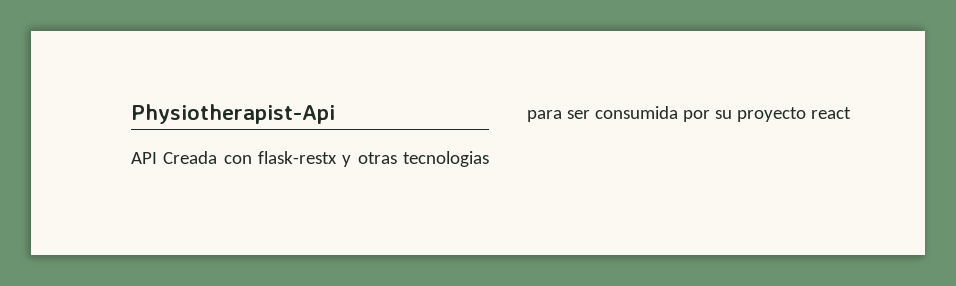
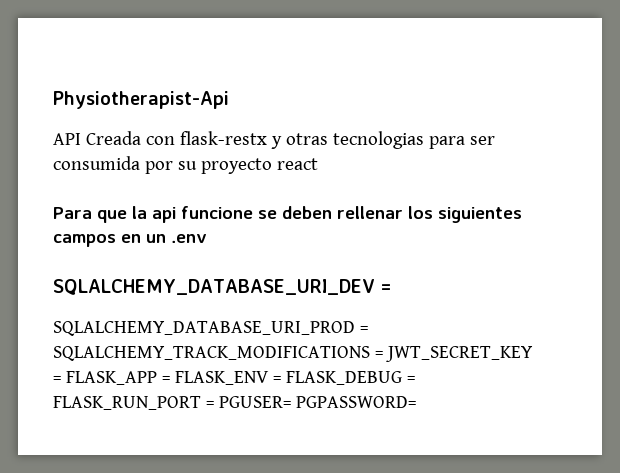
(851, 113) none -> [53,206,522,223] [53,234,207,247] [53,279,391,295] [53,321,368,336] [53,346,533,362] [53,371,415,385] [53,396,416,410] // Para que la api funcione se deben rellenar los siguientes campos en un .env // SQLALCHEMY_DATABASE_URI_DEV = // SQLALCHEMY_DATABASE_URI_PROD = SQLALCHEMY_TRACK_MODIFICATIONS = JWT_SECRET_KEY = FLASK_APP = FLASK_ENV = FLASK_DEBUG = FLASK_RUN_PORT = PGUSER= PGPASSWORD=

